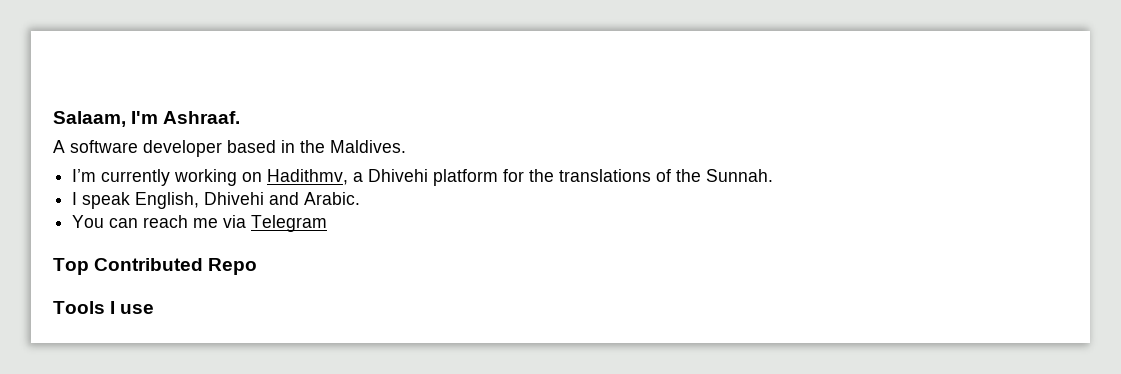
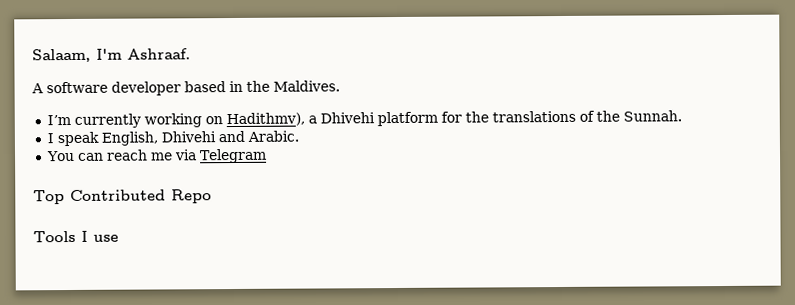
[267,169,349,185] Hadithmv, -> [225,112,305,127] Hadithmv),

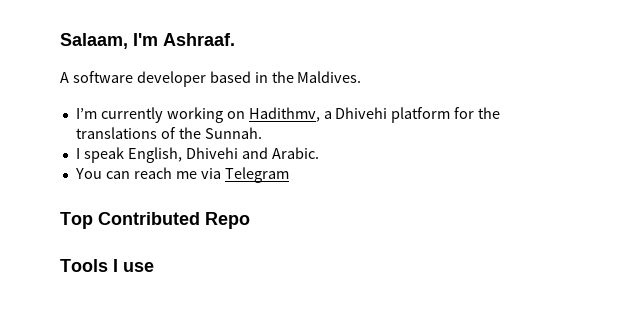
[225,112,305,127] Hadithmv), -> [248,107,320,122] Hadithmv,

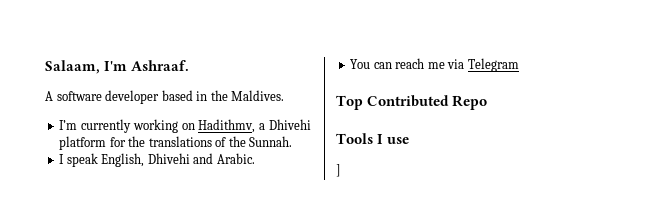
(154, 267) none -> [336,164,341,177] // ]

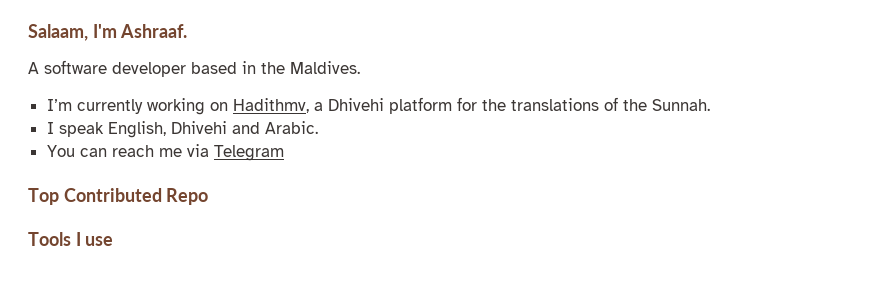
[336,164,341,177] // ] -> (114, 241) none

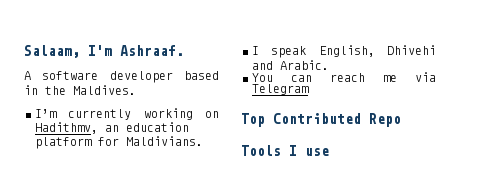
[313,97,710,114] a Dhivehi platform for the translations of the Sunnah. -> [105,122,189,132] [35,136,203,149] an education platform for Maldivians.

